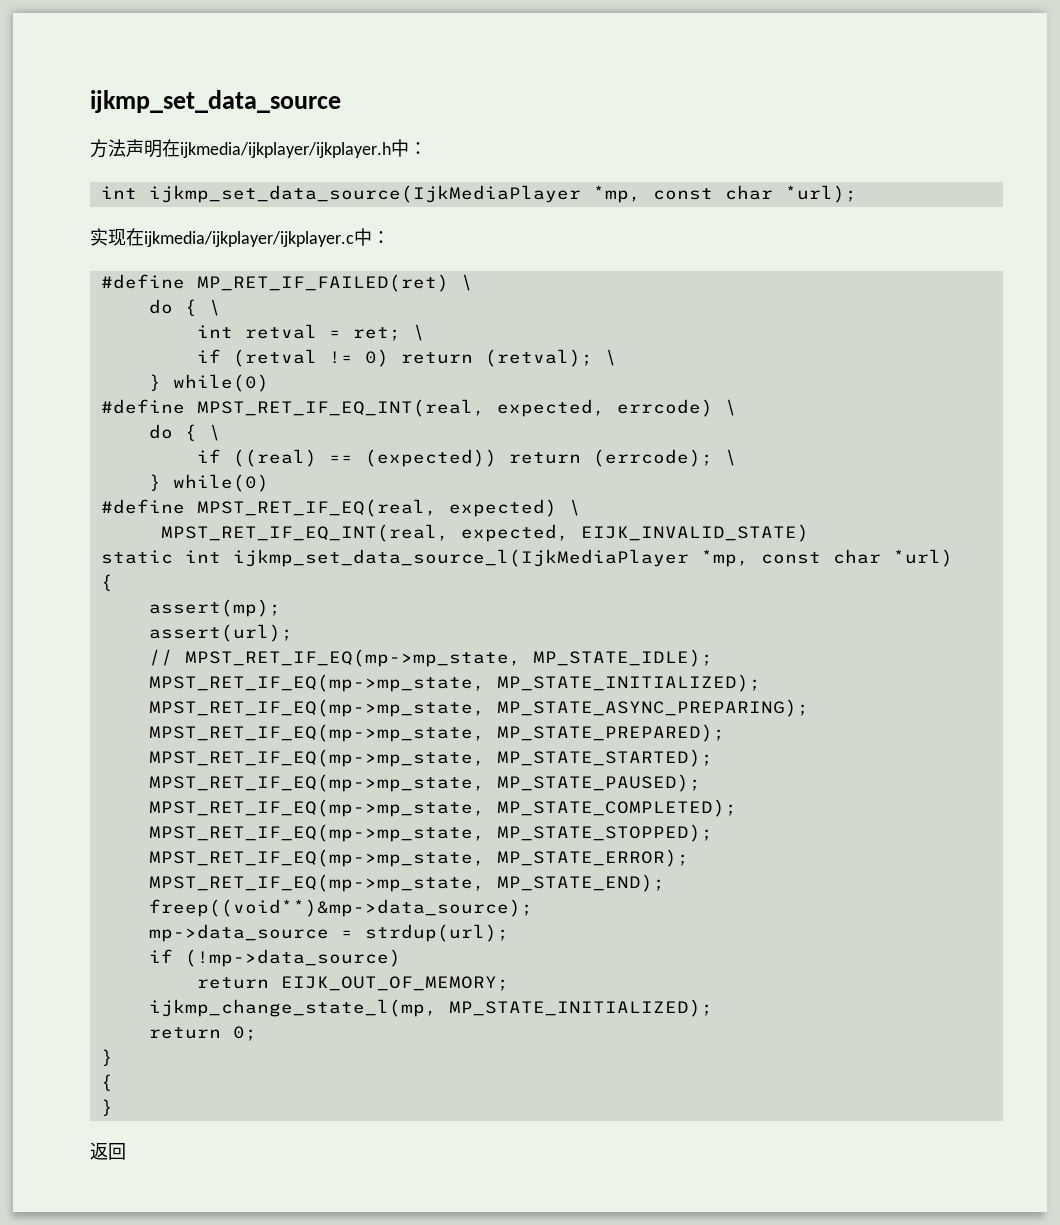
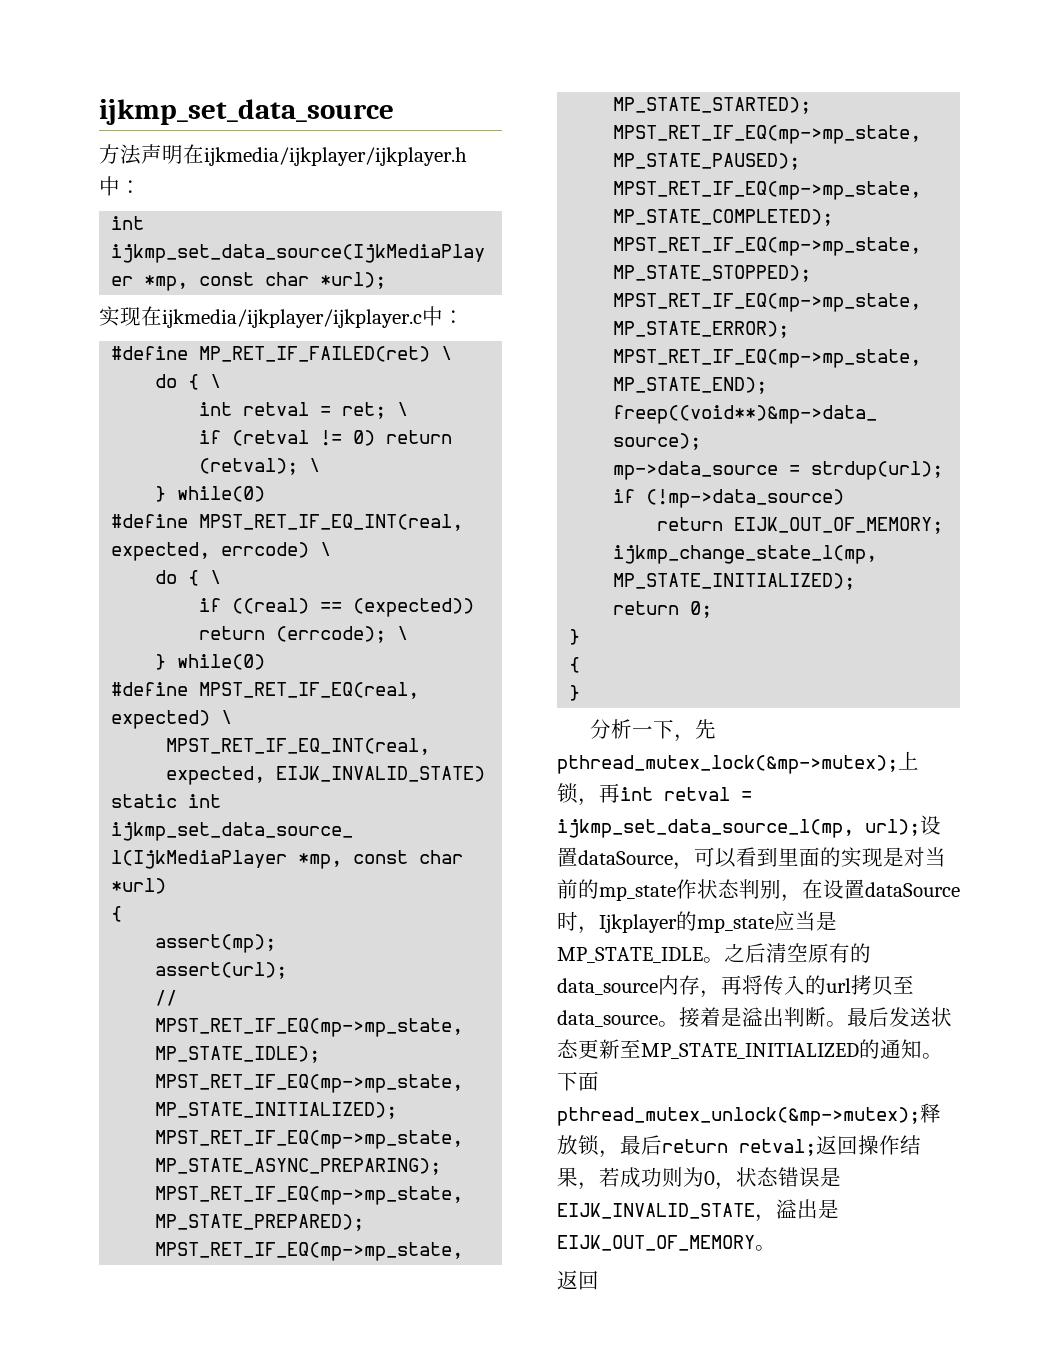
(113, 1107) none -> [590,719,717,742] [557,751,919,774] [557,783,752,806] [557,815,941,838] [557,847,946,870] [557,879,960,902] [557,911,837,934] [557,943,871,963] [557,975,914,998] [557,1007,952,1028] [557,1039,943,1059] [557,1071,599,1091] [557,1103,941,1126] [557,1135,921,1158] [557,1167,841,1190] [557,1199,839,1222] [557,1235,776,1251] // 分析一下，先pthread_mutex_lock(&mp->mutex);上锁，再int retval = ijkmp_set_data_source_l(mp, url);设置dataSource，可以看到里面的实现是对当前的mp_state作状态判别，在设置dataSource时，Ijkplayer的mp_state应当是MP_STATE_IDLE。之后清空原有的data_source内存，再将传入的url拷贝至data_source。接着是溢出判断。最后发送状态更新至MP_STATE_INITIALIZED的通知。下面pthread_mutex_unlock(&mp->mutex);释放锁，最后return retval;返回操作结果，若成功则为0，状态错误是EIJK_INVALID_STATE，溢出是EIJK_OUT_OF_MEMORY。

